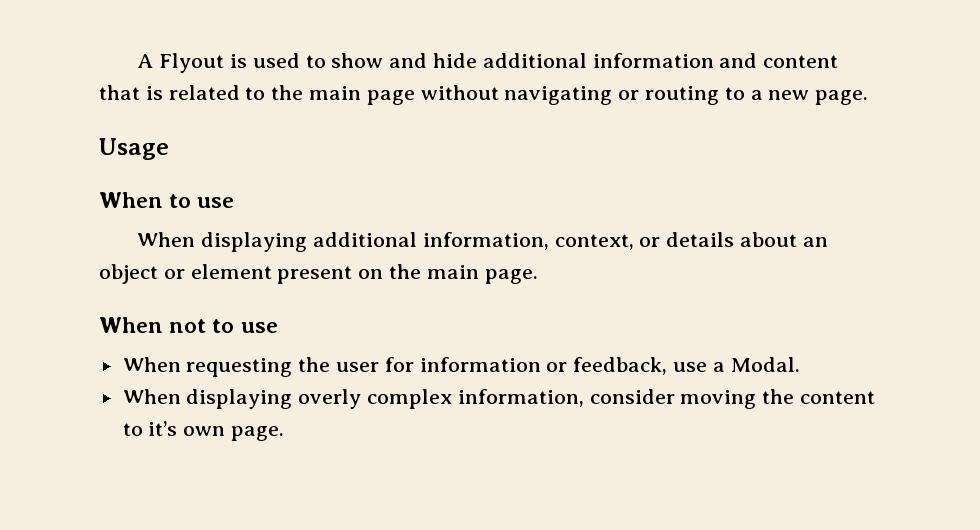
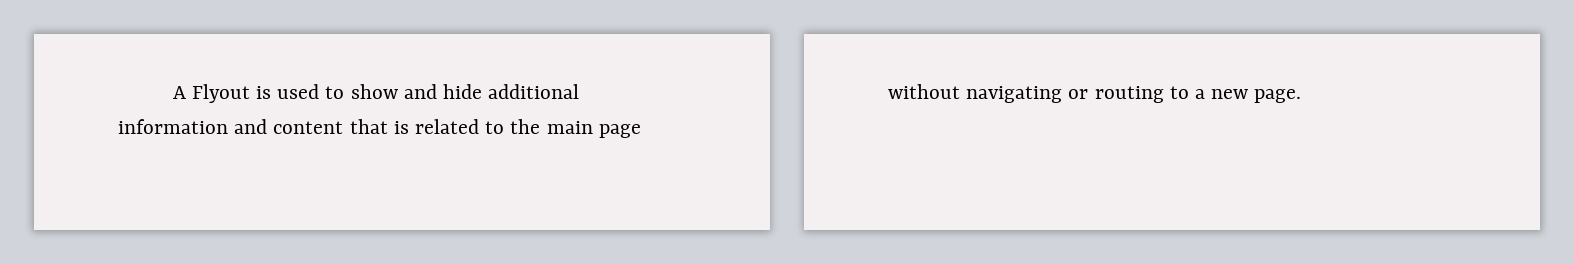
[99,138,169,160] [99,192,235,208] [137,232,828,252] [99,264,538,284] [99,317,278,333] [122,357,800,377] [122,389,876,409] [122,421,285,441] // Usage // When to use // When displaying additional information, context, or details about an object or element present on the main page. // When not to use // When requesting the user for information or feedback, use a Modal. // When displaying overly complex information, consider moving the content to it’s own page. -> (1302, 96) none

